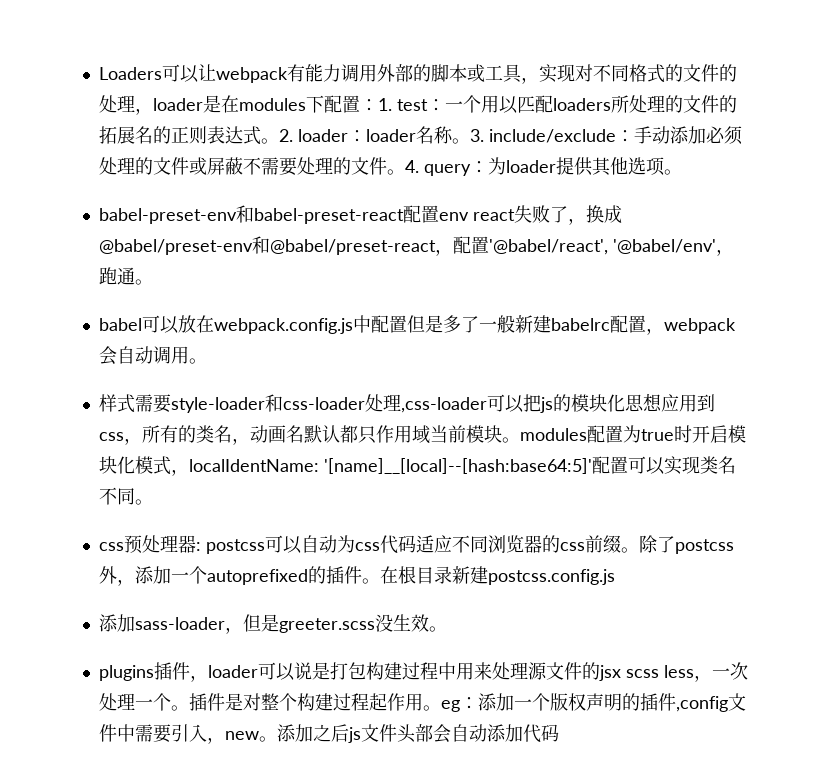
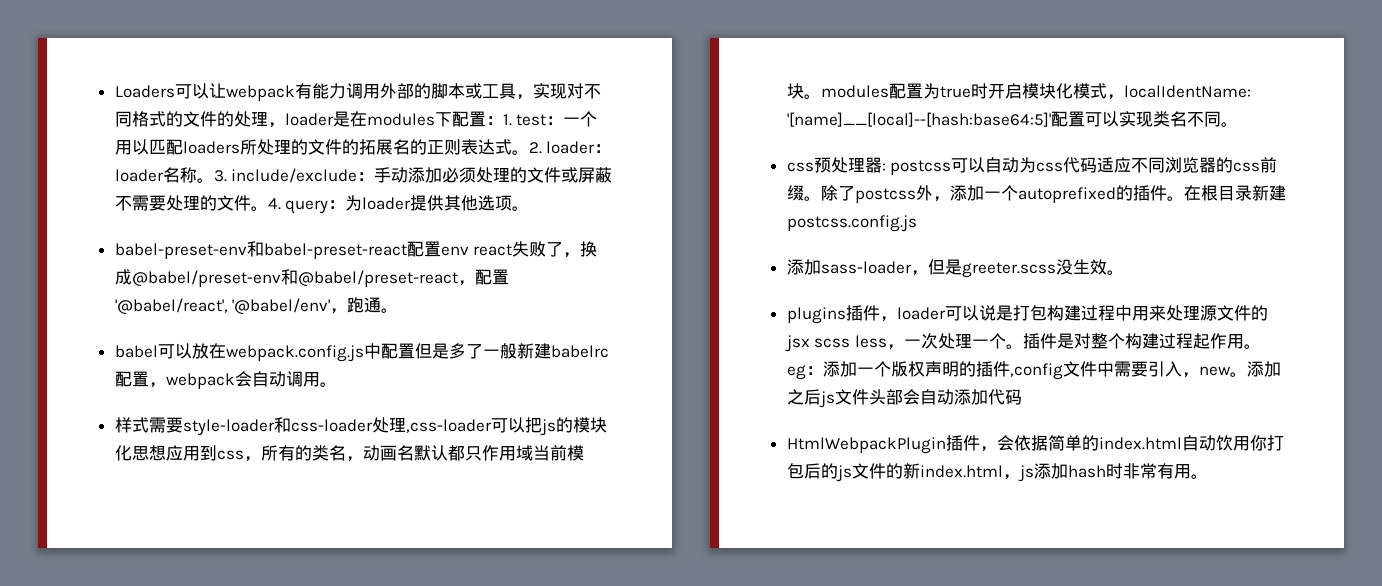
(559, 733) none -> [786,435,1284,454] [786,463,1208,482] // HtmlWebpackPlugin插件，会依据简单的index.html自动饮用你打包后的js文件的新index.html，js添加hash时非常有用。

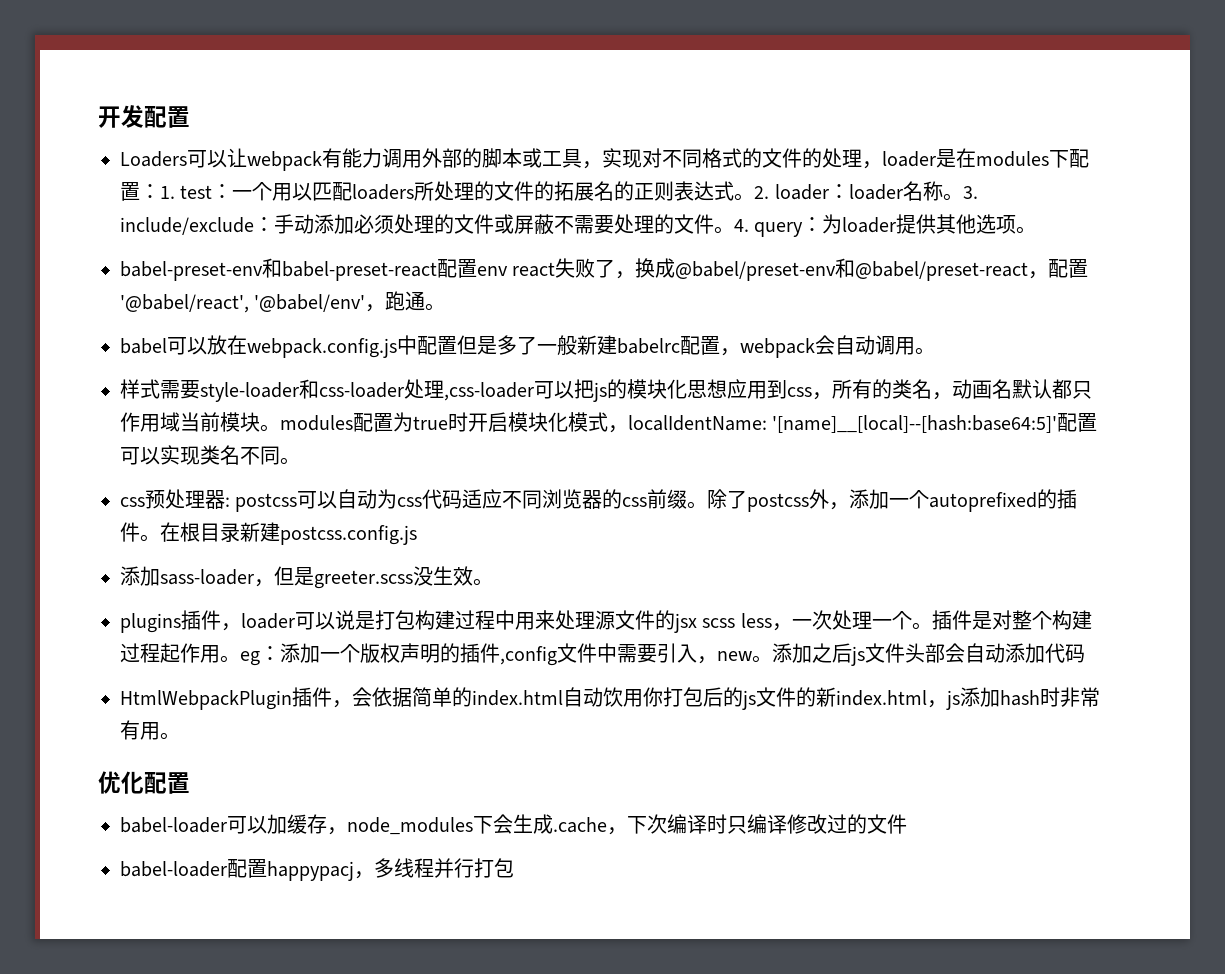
(114, 91) none -> [98,105,190,128] 开发配置 //
(1208, 476) none -> [98,771,190,794] [120,814,907,835] [120,858,514,881] // 优化配置 // babel-loader可以加缓存，node_modules下会生成.cache，下次编译时只编译修改过的文件 // babel-loader配置happypacj，多线程并行打包

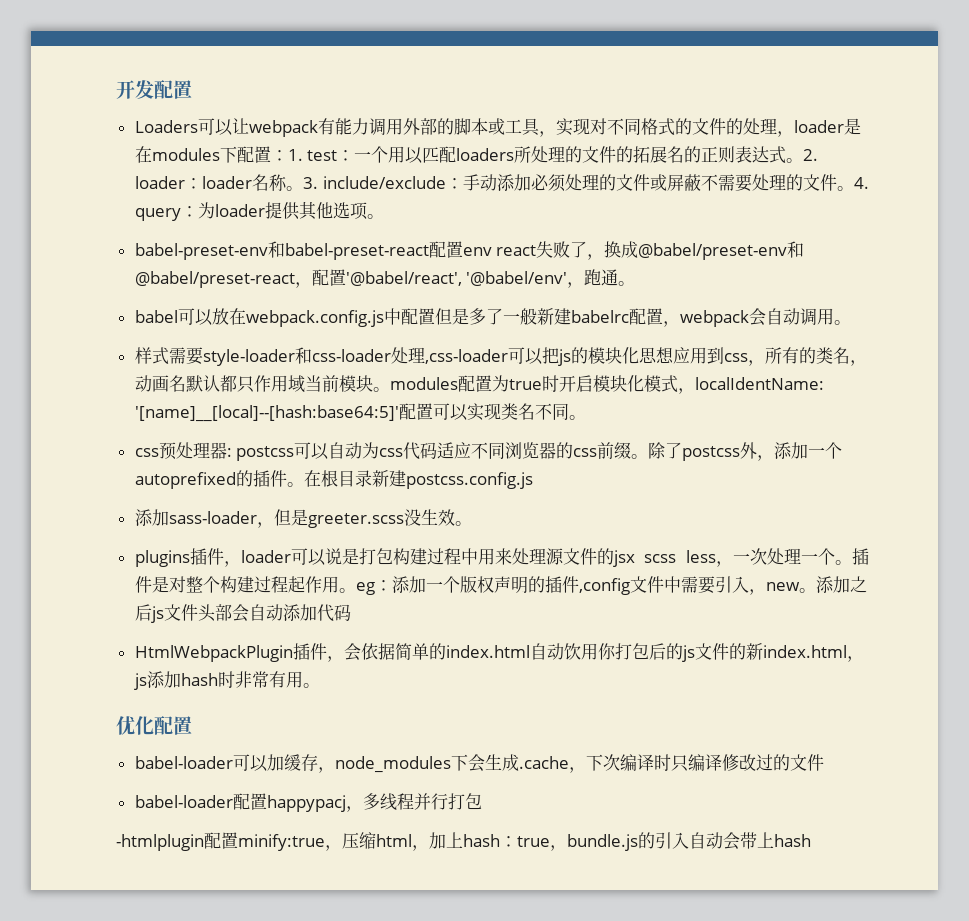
(514, 868) none -> [116,832,811,851] // -htmlplugin配置minify:true，压缩html，加上hash：true，bundle.js的引入自动会带上hash

